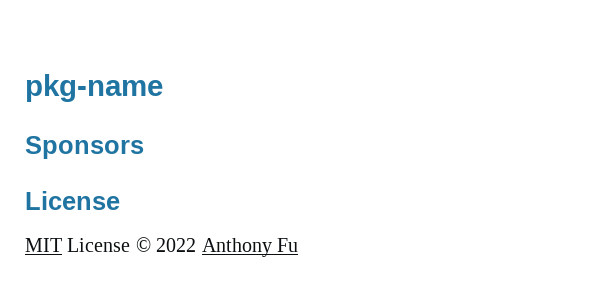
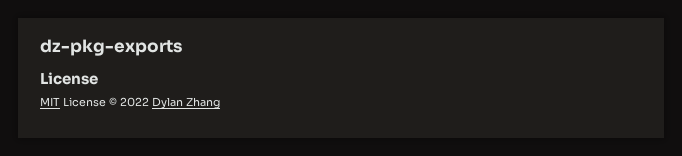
[25,74,163,102] [25,136,144,159] pkg-name // Sponsors -> [40,39,182,56] dz-pkg-exports
[201,238,298,257] Anthony Fu -> [152,97,220,109] Dylan Zhang

